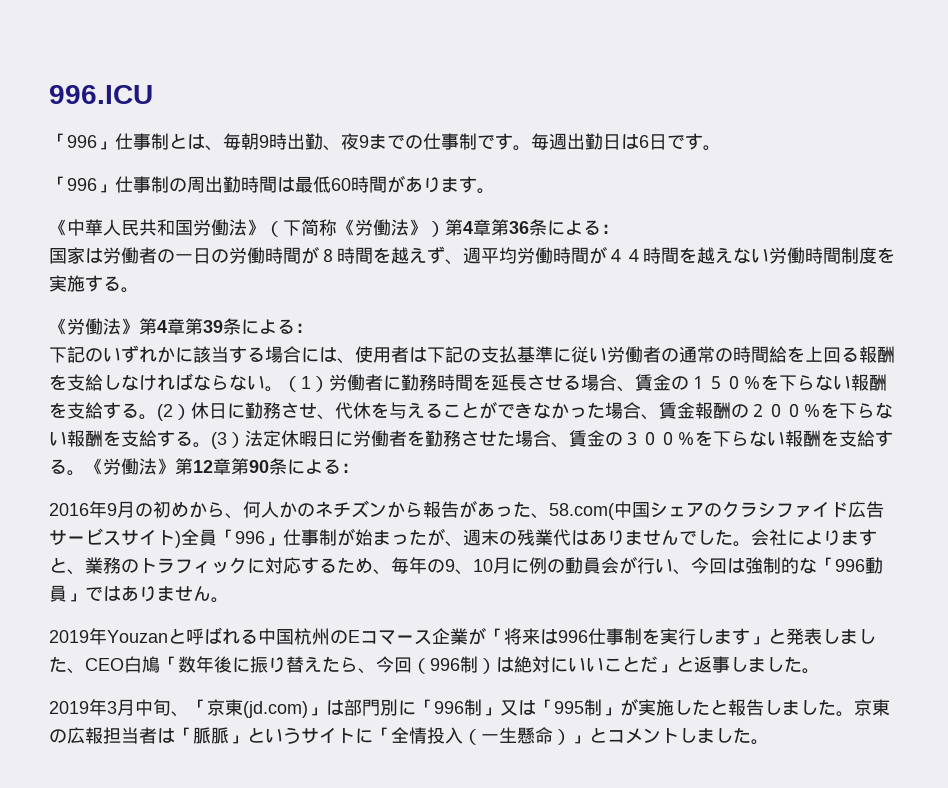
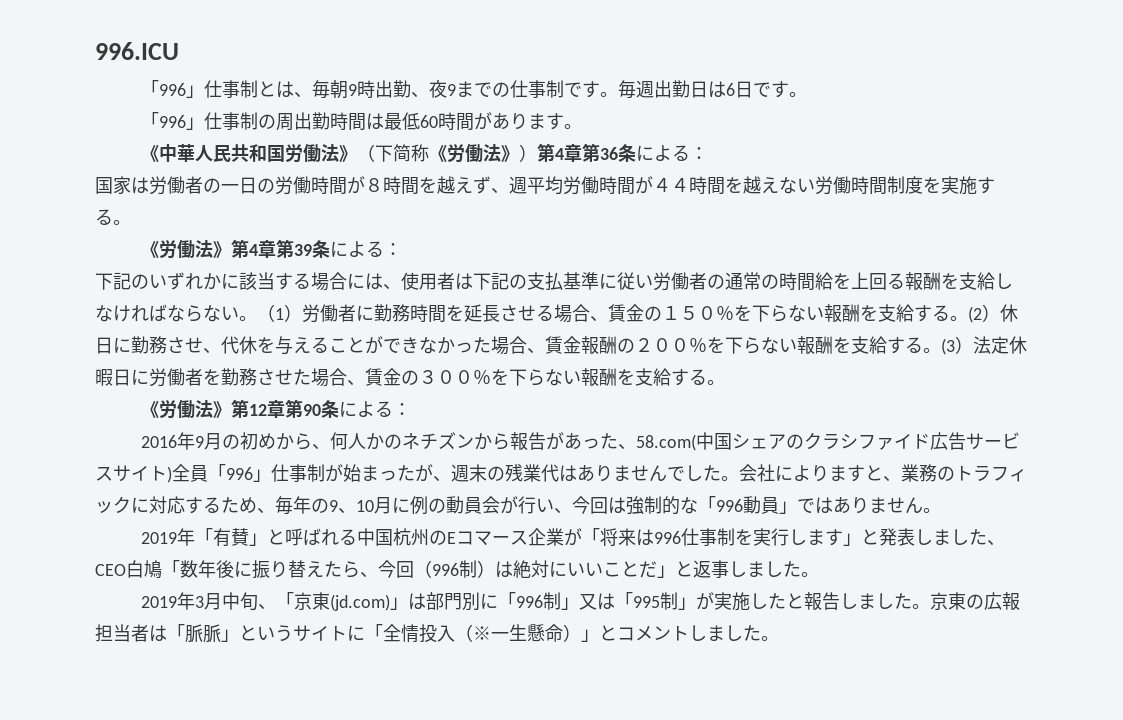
(85, 473) none -> (725, 382) //
[107,630,168,643] Youzan -> [194,528,267,547] 「有賛」
(481, 737) none -> [473,626,491,640] ※

